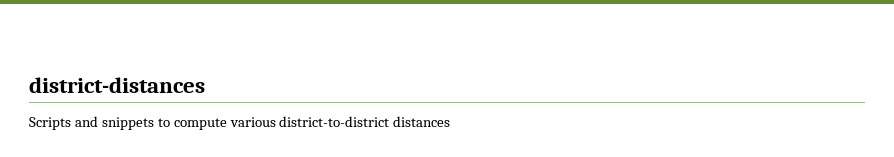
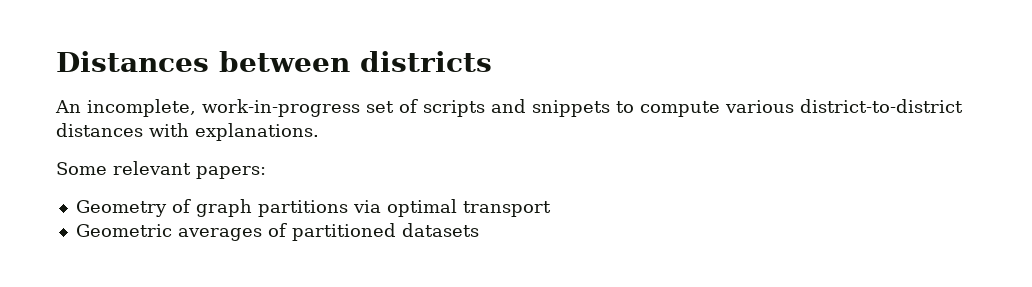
[29,77,205,93] [29,117,71,130] district-distances // Scripts -> [56,51,492,72] [55,99,485,117] Distances between districts // An incomplete, work-in-progress set of scripts
(451, 121) none -> [149,123,319,141] [56,161,266,179] [75,199,551,217] [75,223,479,241] with explanations. // Some relevant papers: // Geometry of graph partitions via optimal transport // Geometric averages of partitioned datasets

